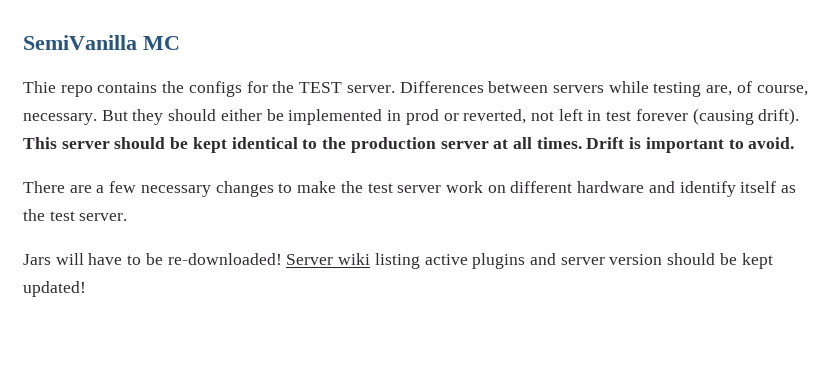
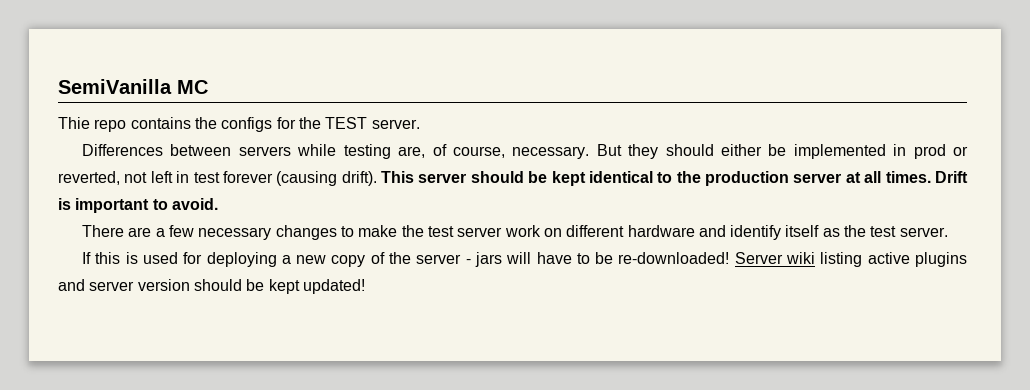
(395, 89) none -> (420, 124) //
[23,254,51,265] Jars -> [82,252,502,267] If this is used for deploying a new copy of the server - jars

